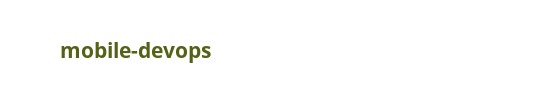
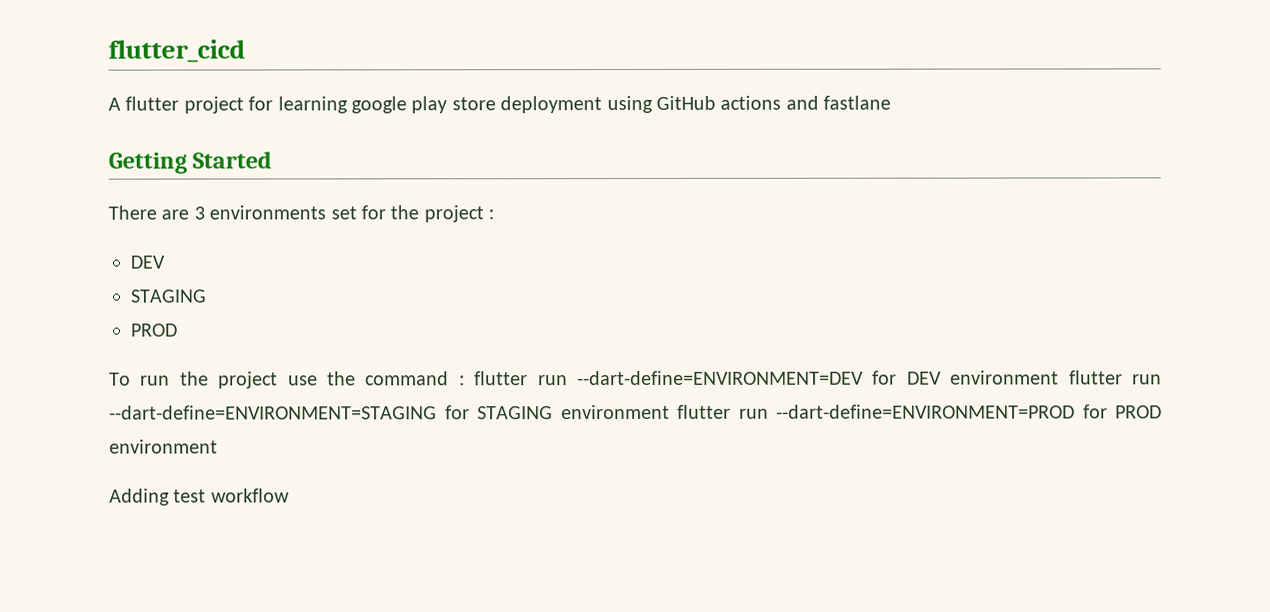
[60,42,211,63] mobile-devops -> [108,39,245,63] [108,95,892,114] [108,151,273,174] [108,205,495,223] [130,255,165,269] [130,289,206,303] [131,323,178,337] [109,370,1162,389] [109,404,1162,420] [109,439,218,454] [109,488,290,506] flutter_cicd // A flutter project for learning google play store deployment using GitHub actions and fastlane // Getting Started // There are 3 environments set for the project : // DEV // STAGING // PROD // To run the project use the command : flutter run --dart-define=ENVIRONMENT=DEV for DEV environment flutter run --dart-define=ENVIRONMENT=STAGING for STAGING environment flutter run --dart-define=ENVIRONMENT=PROD for PROD environment // Adding test workflow

